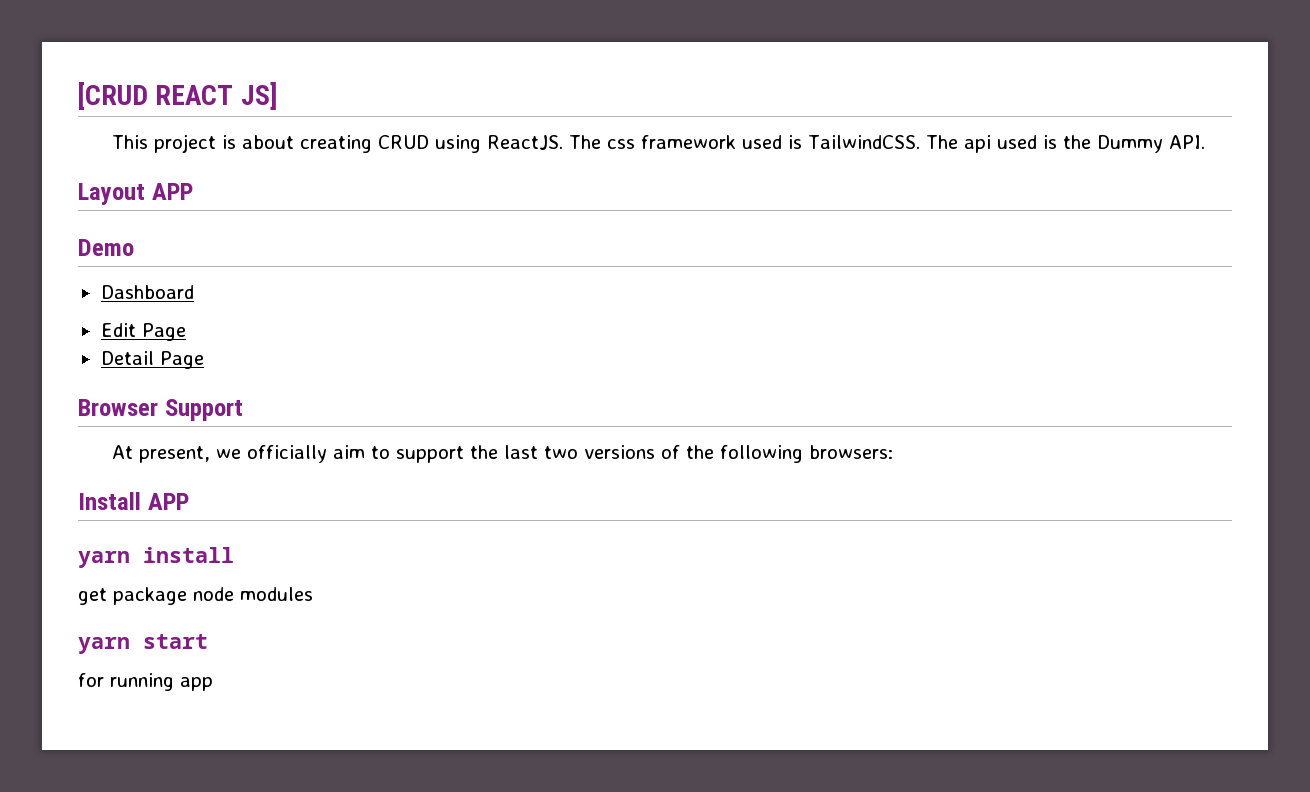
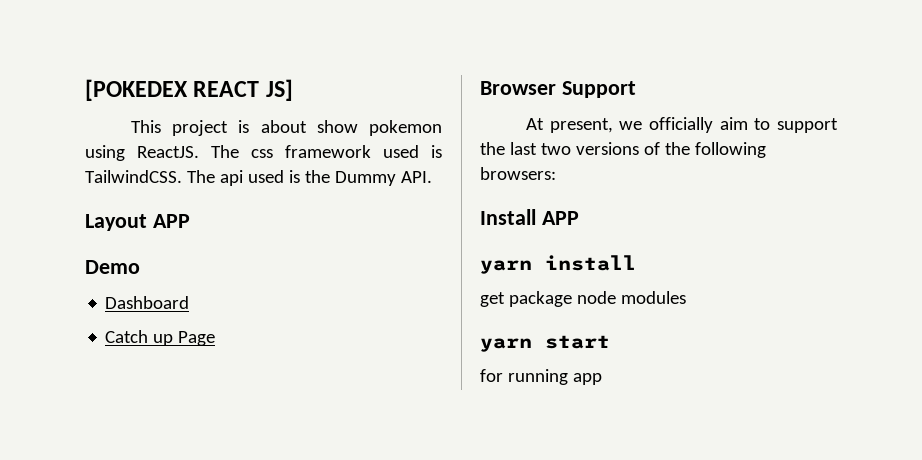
[78,82,148,110] [CRUD -> [85,79,188,101] [POKEDEX
[300,135,430,153] creating CRUD -> [316,120,442,136] show pokemon
[100,323,186,341] [100,351,154,365] Edit Page // Detail -> [105,330,174,346] Catch up

